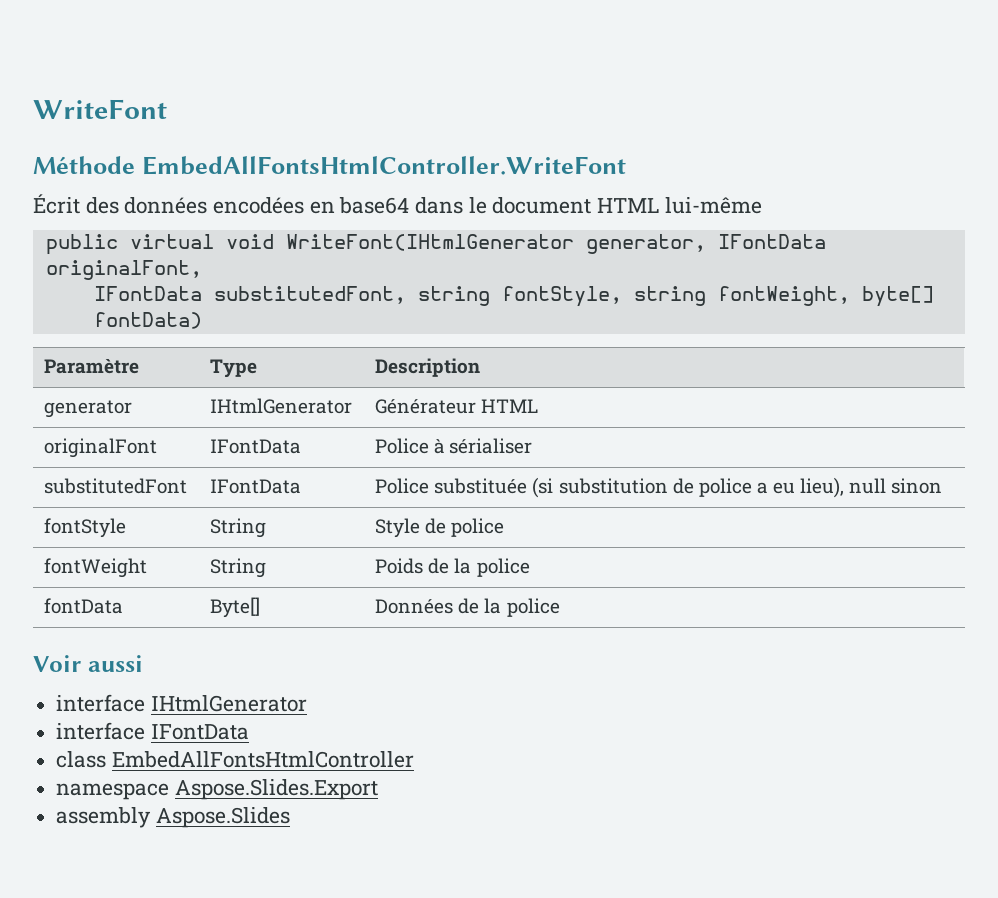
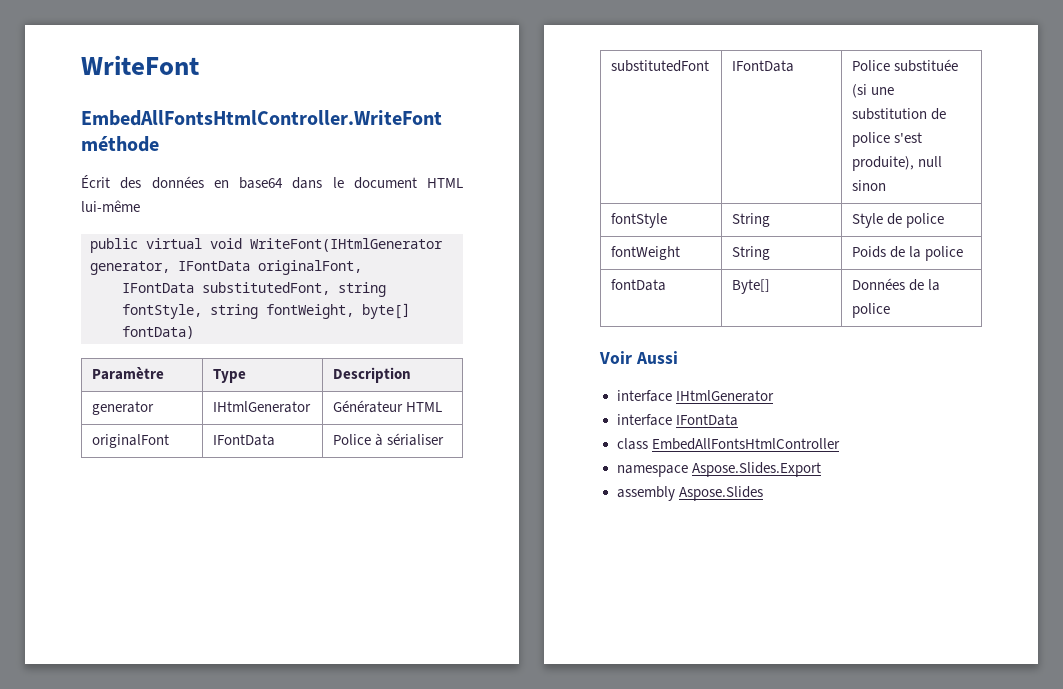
[33,156,135,174] Méthode -> (199, 65) none
(626, 165) none -> [81,136,159,152] méthode
[213,197,305,214] encodées -> (204, 182) none
(554, 487) none -> [871,87,895,95] une
[756,477,845,498] a eu lieu), -> [894,132,923,143] [852,156,915,171] s'est produite),
[87,655,143,672] aussi -> [635,351,678,364] Aussi

